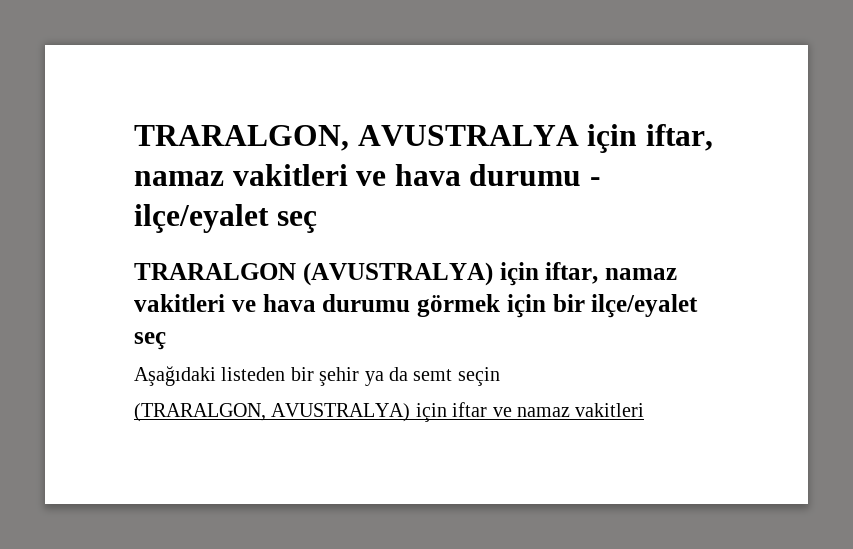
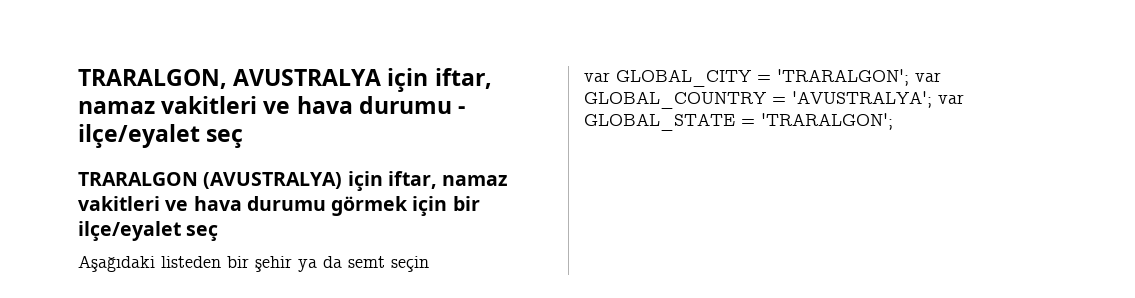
[134,402,645,422] (TRARALGON, AVUSTRALYA) için iftar ve namaz vakitleri -> [584,69,941,87] [584,91,964,109] [584,113,893,131] var GLOBAL_CITY = 'TRARALGON'; var GLOBAL_COUNTRY = 'AVUSTRALYA'; var GLOBAL_STATE = 'TRARALGON';

